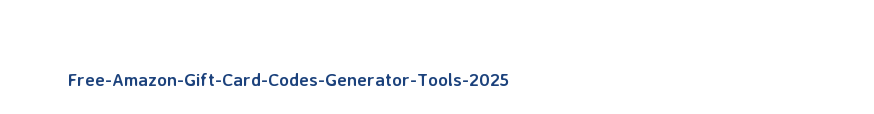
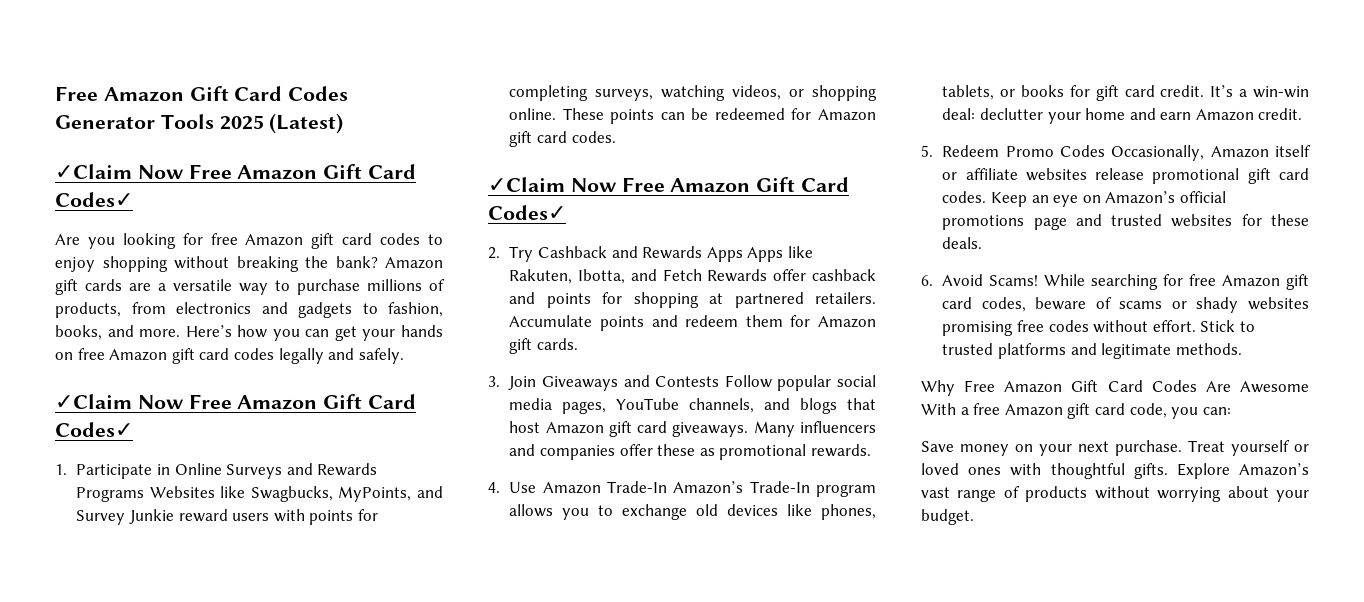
[68,73,509,86] Free-Amazon-Gift-Card-Codes-Generator-Tools-2025 -> [55,86,349,102] [55,113,344,134] [55,164,417,180] [55,192,133,207] [55,233,444,249] [55,256,443,272] [55,279,445,295] [55,302,443,318] [55,325,443,341] [55,348,404,364] [55,394,417,410] [55,422,133,437] [55,463,378,479] [76,486,444,502] [76,509,378,525] [509,85,877,101] [509,108,876,124] [509,131,616,147] [488,177,850,193] [488,205,566,220] [488,246,813,262] [509,269,876,284] [509,292,876,308] [509,315,876,331] [509,338,578,354] [488,375,876,391] [509,398,876,414] [509,421,876,437] [509,444,871,460] [488,481,876,497] [509,504,876,520] [942,85,1309,101] [942,108,1303,124] [921,145,1311,161] [942,168,1309,184] [942,191,1226,207] [942,214,1309,230] [942,237,983,249] [921,274,1309,290] [942,297,1309,313] [942,320,1255,336] [942,343,1242,359] [921,380,1309,396] [921,403,1231,419] [921,440,1309,456] [921,463,1309,479] [921,486,1309,502] [921,509,974,525] Free Amazon Gift Card Codes Generator Tools 2025 (Latest) // ✓Claim Now Free Amazon Gift Card Codes✓ // Are you looking for free Amazon gift card codes to enjoy shopping without breaking the bank? Amazon gift cards are a versatile way to purchase millions of products, from electronics and gadgets to fashion, books, and more. Here’s how you can get your hands on free Amazon gift card codes legally and safely. // ✓Claim Now Free Amazon Gift Card Codes✓ // 1. Participate in Online Surveys and Rewards Programs Websites like Swagbucks, MyPoints, and Survey Junkie reward users with points for completing surveys, watching videos, or shopping online. These points can be redeemed for Amazon gift card codes. // ✓Claim Now Free Amazon Gift Card Codes✓ // 2. Try Cashback and Rewards Apps Apps like Rakuten, Ibotta, and Fetch Rewards offer cashback and points for shopping at partnered retailers. Accumulate points and redeem them for Amazon gift cards. // 3. Join Giveaways and Contests Follow popular social media pages, YouTube channels, and blogs that host Amazon gift card giveaways. Many influencers and companies offer these as promotional rewards. // 4. Use Amazon Trade-In Amazon’s Trade-In program allows you to exchange old devices like phones, tablets, or books for gift card credit. It’s a win-win deal: declutter your home and earn Amazon credit. // 5. Redeem Promo Codes Occasionally, Amazon itself or affiliate websites release promotional gift card codes. Keep an eye on Amazon’s official promotions page and trusted websites for these deals. // 6. Avoid Scams! While searching for free Amazon gift card codes, beware of scams or shady websites promising free codes without effort. Stick to trusted platforms and legitimate methods. // Why Free Amazon Gift Card Codes Are Awesome With a free Amazon gift card code, you can: // Save money on your next purchase. Treat yourself or loved ones with thoughtful gifts. Explore Amazon’s vast range of products without worrying about your budget.

